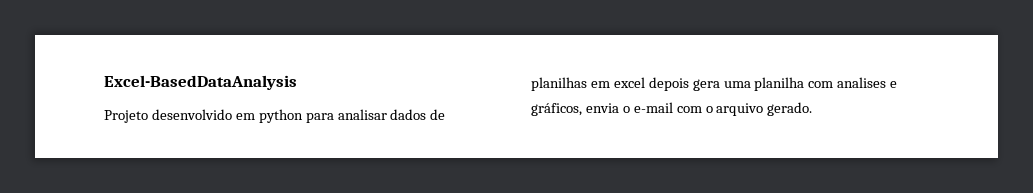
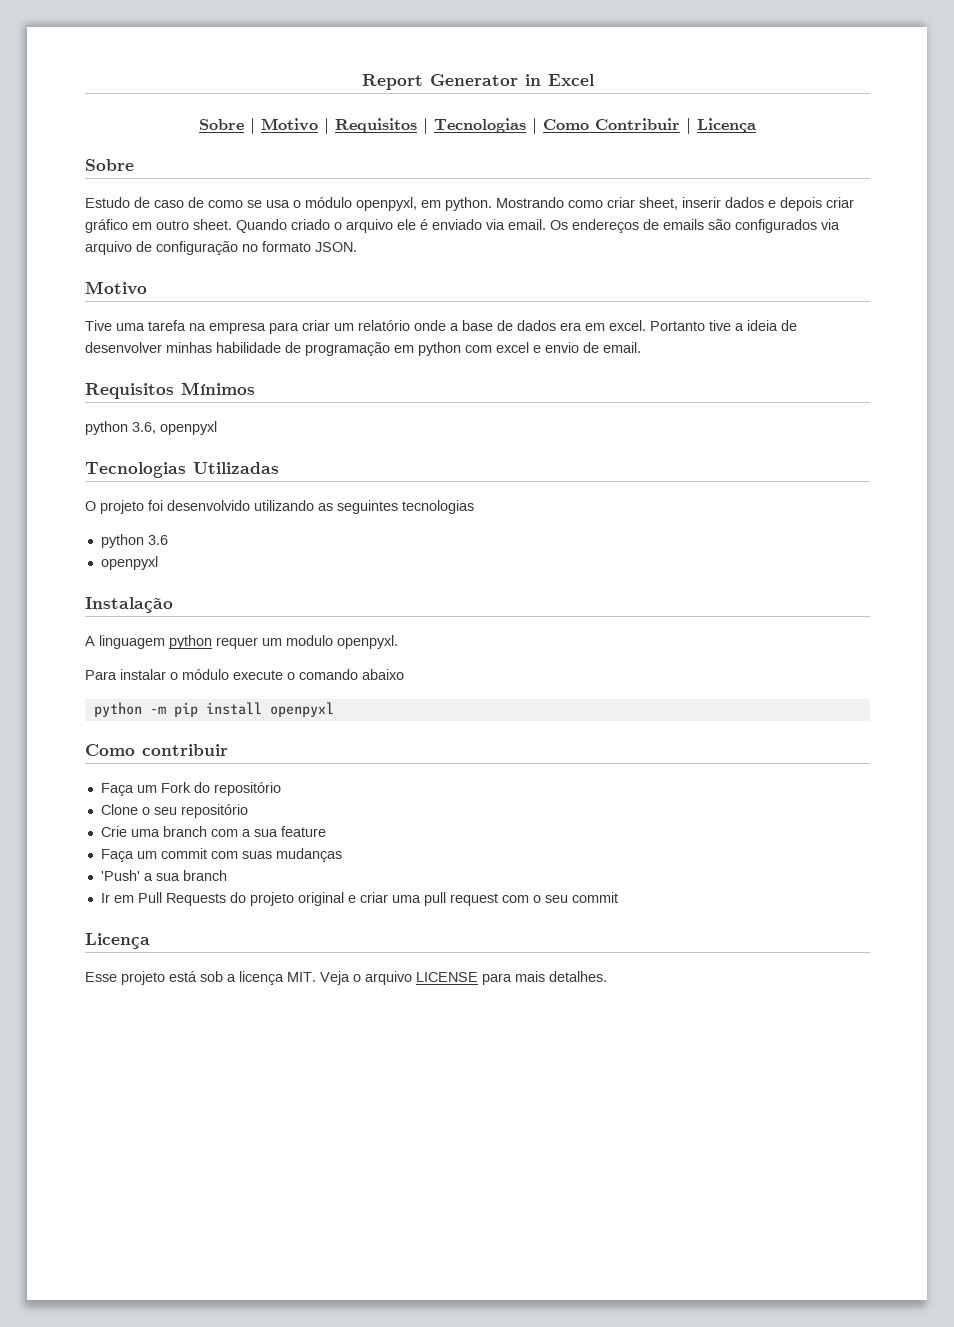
[104,75,297,90] [104,109,446,123] [531,77,898,91] [531,102,813,116] Excel-BasedDataAnalysis // Projeto desenvolvido em python para analisar dados de planilhas em excel depois gera uma planilha com analises e gráficos, envia o e-mail com o arquivo gerado. -> [361,74,594,90] [199,118,756,134] [85,159,134,171] [85,197,854,211] [85,219,840,233] [85,241,357,255] [85,281,147,295] [85,320,797,334] [85,342,641,356] [85,382,255,399] [85,421,217,435] [85,462,279,478] [85,500,474,514] [100,534,168,548] [100,556,158,570] [85,597,173,613] [85,635,398,649] [85,669,404,680] [93,702,334,717] [85,744,228,756] [100,782,281,796] [100,804,248,818] [100,826,326,837] [100,848,342,862] [100,870,227,881] [100,892,618,906] [85,933,150,949] [85,971,607,985] Report Generator in Excel // Sobre | Motivo | Requisitos | Tecnologias | Como Contribuir | Licença // Sobre // Estudo de caso de como se usa o módulo openpyxl, em python. Mostrando como criar sheet, inserir dados e depois criar gráfico em outro sheet. Quando criado o arquivo ele é enviado via email. Os endereços de emails são configurados via arquivo de configuração no formato JSON. // Motivo // Tive uma tarefa na empresa para criar um relatório onde a base de dados era em excel. Portanto tive a ideia de desenvolver minhas habilidade de programação em python com excel e envio de email. // Requisitos Mínimos // python 3.6, openpyxl // Tecnologias Utilizadas // O projeto foi desenvolvido utilizando as seguintes tecnologias // python 3.6 // openpyxl // Instalação // A linguagem python requer um modulo openpyxl. // Para instalar o módulo execute o comando abaixo // python -m pip install openpyxl // Como contribuir // Faça um Fork do repositório // Clone o seu repositório // Crie uma branch com a sua feature // Faça um commit com suas mudanças // 'Push' a sua branch // Ir em Pull Requests do projeto original e criar uma pull request com o seu commit // Licença // Esse projeto está sob a licença MIT. Veja o arquivo LICENSE para mais detalhes.

